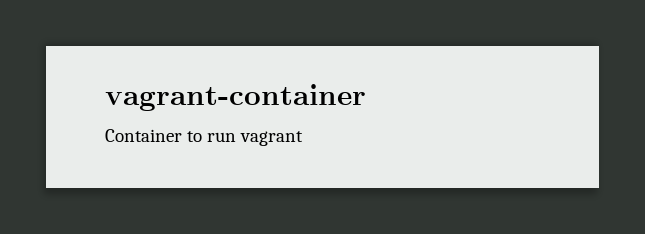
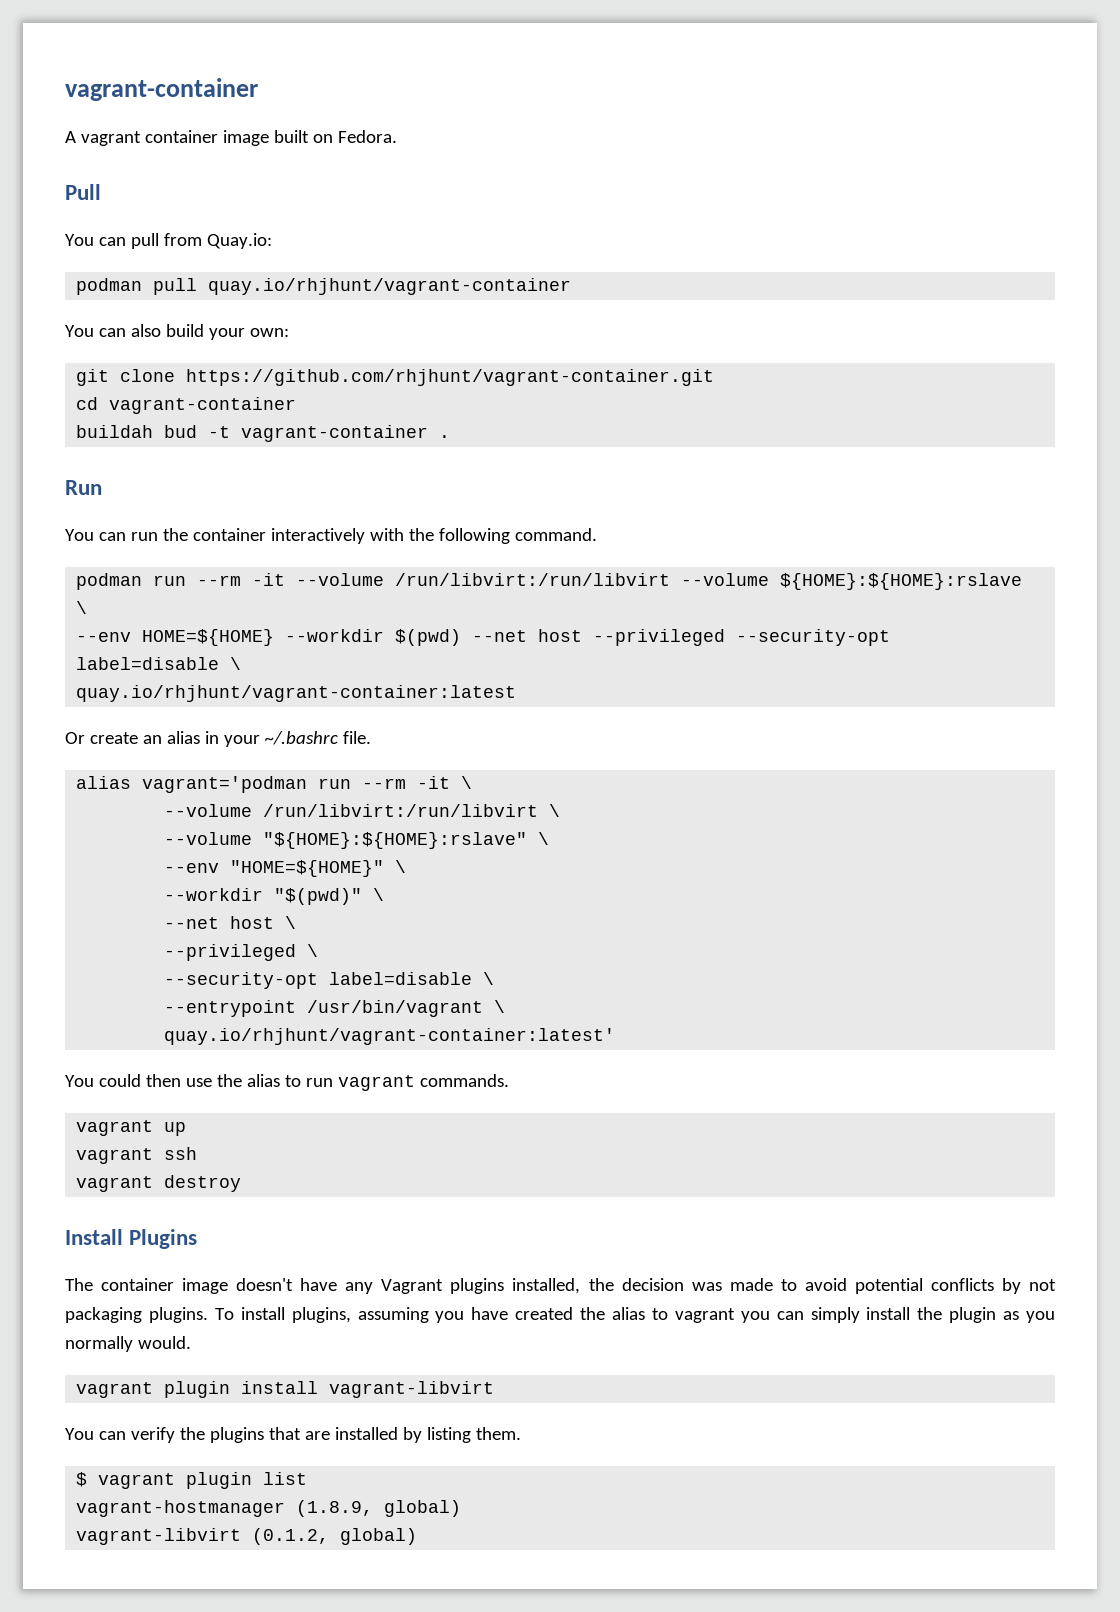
[105,84,366,111] [105,129,304,146] vagrant-container // Container to run vagrant -> [65,78,258,101] [65,130,397,146] [65,184,101,200] [65,233,272,249] [76,278,572,295] [65,324,289,340] [76,369,715,386] [76,397,297,414] [76,425,451,442] [65,480,102,495] [65,528,597,544] [76,573,1023,590] [76,601,88,614] [76,629,891,646] [76,657,242,670] [76,685,517,702] [65,731,371,747] [76,776,473,793] [164,804,561,817] [164,832,550,849] [164,860,407,877] [164,888,385,905] [164,916,297,929] [164,944,319,961] [164,972,495,989] [164,1000,506,1017] [164,1028,616,1045] [65,1074,509,1091] [76,1120,187,1136] [76,1147,198,1164] [76,1175,242,1192] [65,1229,198,1249] [65,1278,1056,1294] [65,1307,1055,1323] [65,1336,191,1352] [76,1381,495,1398] [65,1427,521,1443] [76,1472,308,1489] [76,1500,462,1517] [76,1528,418,1545] vagrant-container // A vagrant container image built on Fedora. // Pull // You can pull from Quay.io: // podman pull quay.io/rhjhunt/vagrant-container // You can also build your own: // git clone https://github.com/rhjhunt/vagrant-container.git // cd vagrant-container // buildah bud -t vagrant-container . // Run // You can run the container interactively with the following command. // podman run --rm -it --volume /run/libvirt:/run/libvirt --volume ${HOME}:${HOME}:rslave \ // --env HOME=${HOME} --workdir $(pwd) --net host --privileged --security-opt label=disable \ // quay.io/rhjhunt/vagrant-container:latest // Or create an alias in your ~/.bashrc file. // alias vagrant='podman run --rm -it \ // --volume /run/libvirt:/run/libvirt \ // --volume "${HOME}:${HOME}:rslave" \ // --env "HOME=${HOME}" \ // --workdir "$(pwd)" \ // --net host \ // --privileged \ // --security-opt label=disable \ // --entrypoint /usr/bin/vagrant \ // quay.io/rhjhunt/vagrant-container:latest' // You could then use the alias to run vagrant commands. // vagrant up // vagrant ssh // vagrant destroy // Install Plugins // The container image doesn't have any Vagrant plugins installed, the decision was made to avoid potential conflicts by not packaging plugins. To install plugins, assuming you have created the alias to vagrant you can simply install the plugin as you normally would. // vagrant plugin install vagrant-libvirt // You can verify the plugins that are installed by listing them. // $ vagrant plugin list // vagrant-hostmanager (1.8.9, global) // vagrant-libvirt (0.1.2, global)

